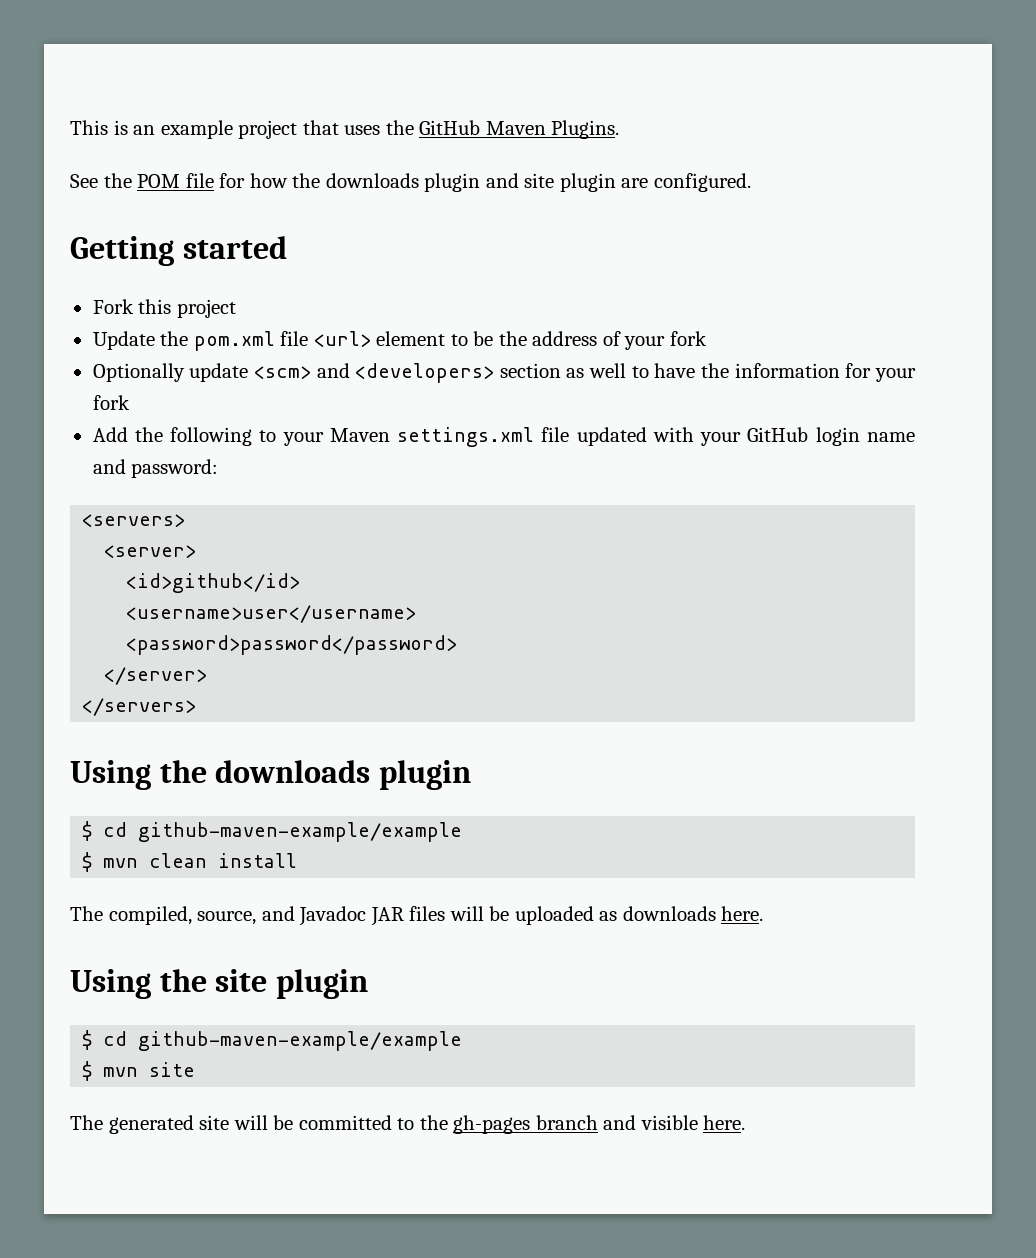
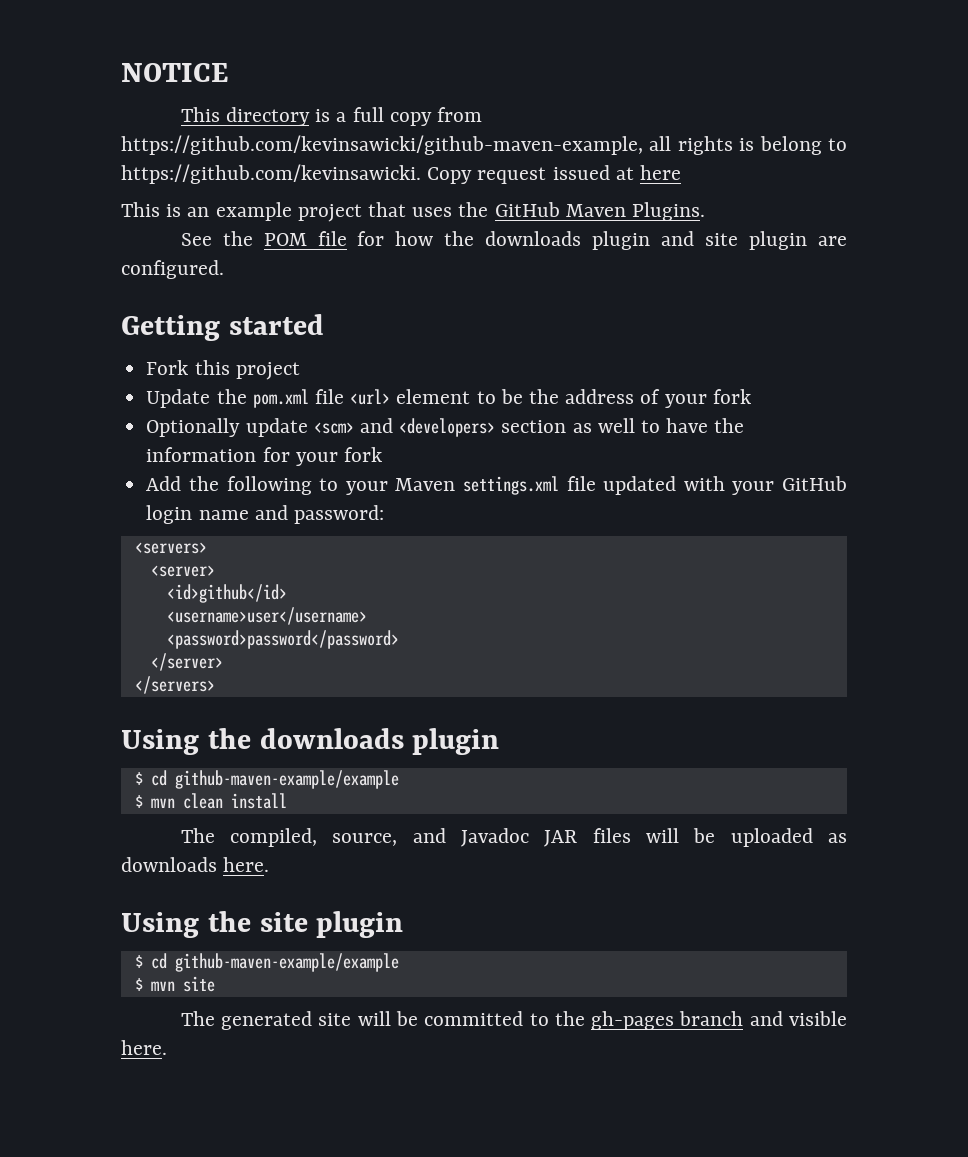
(70, 127) none -> [121,63,228,82] [180,107,482,126] [121,135,847,155] [121,164,682,184] NOTICE // This directory is a full copy from https://github.com/kevinsawicki/github-maven-example, all rights is belong to https://github.com/kevinsawicki. Copy request issued at here //

